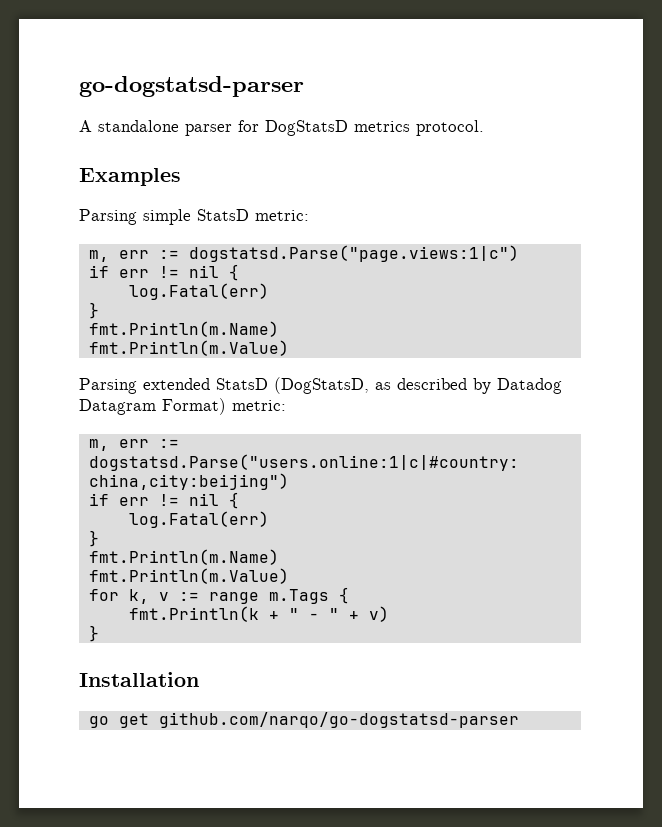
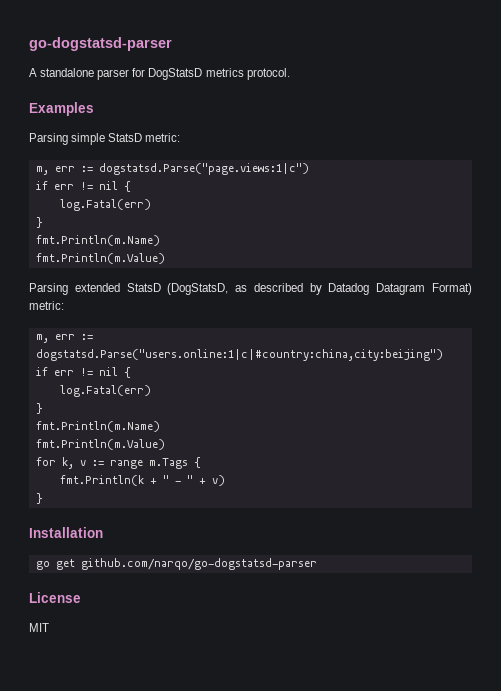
(519, 720) none -> [29,592,81,603] [29,623,49,632] // License // MIT

